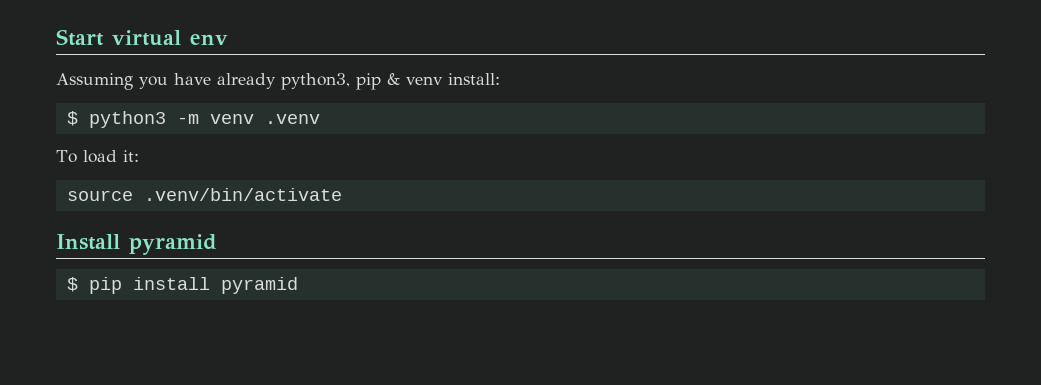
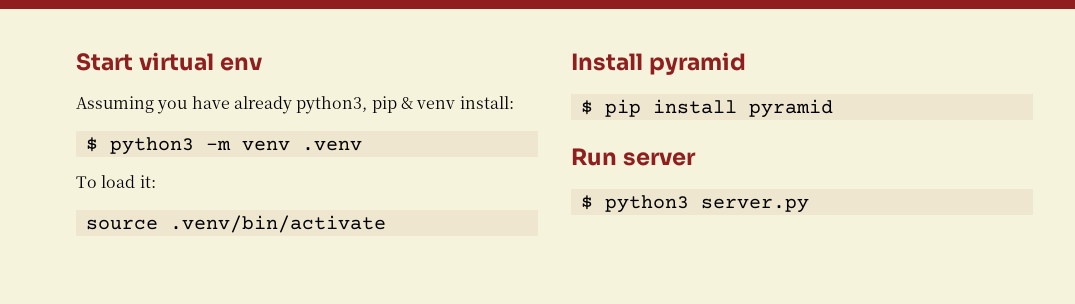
(298, 285) none -> [571,148,697,166] [580,195,809,213] // Run server // $ python3 server.py

